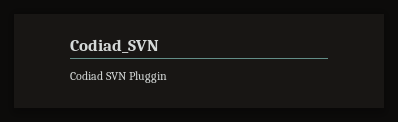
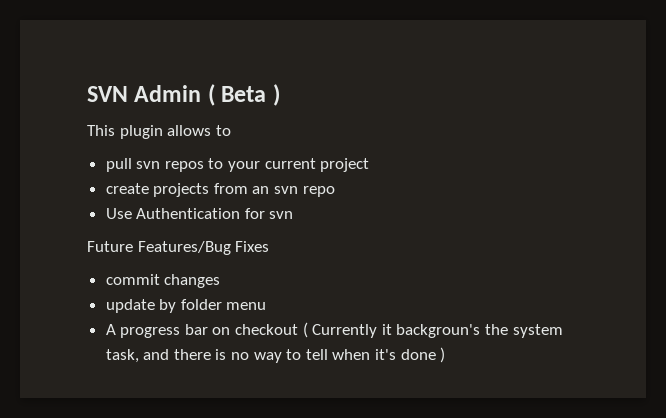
[70,39,159,53] [70,71,168,83] Codiad_SVN // Codiad SVN Pluggin -> [87,84,280,106] [87,125,231,139] [105,158,370,172] [105,183,335,197] [105,208,294,219] [87,241,270,255] [105,274,221,288] [105,299,267,313] [105,322,563,338] [105,347,446,363] SVN Admin ( Beta ) // This plugin allows to // pull svn repos to your current project // create projects from an svn repo // Use Authentication for svn // Future Features/Bug Fixes // commit changes // update by folder menu // A progress bar on checkout ( Currently it backgroun's the system task, and there is no way to tell when it's done )

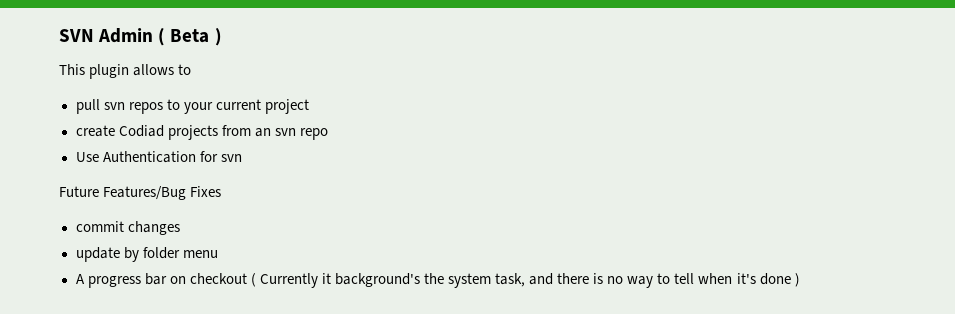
(149, 188) none -> [118,125,164,137] Codiad
[396,324,481,338] backgroun's -> [334,273,420,287] background's

